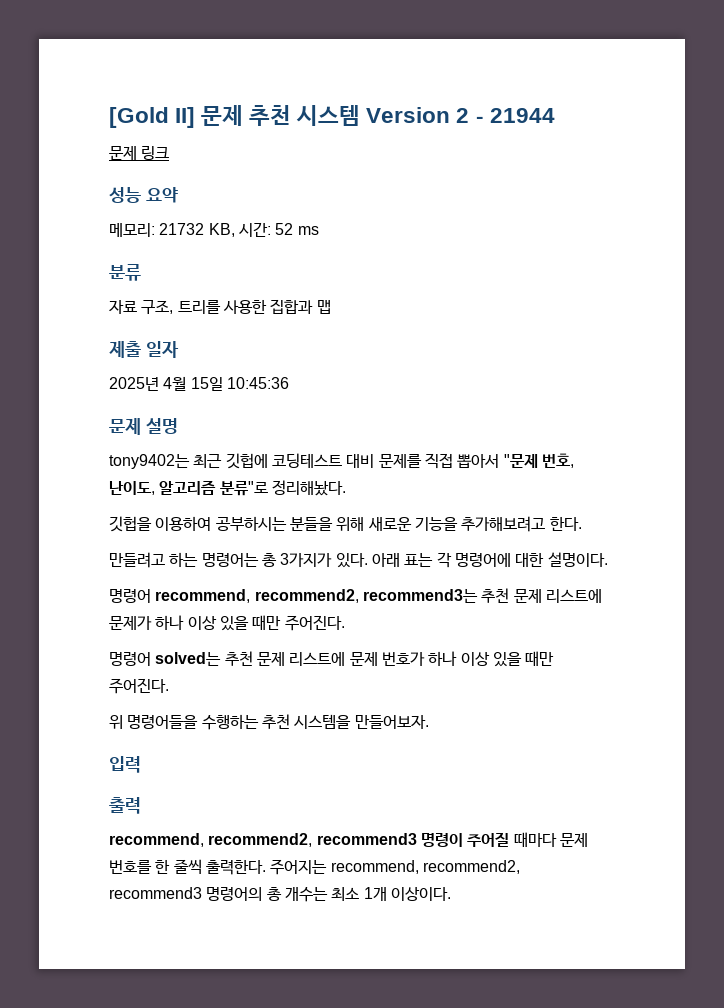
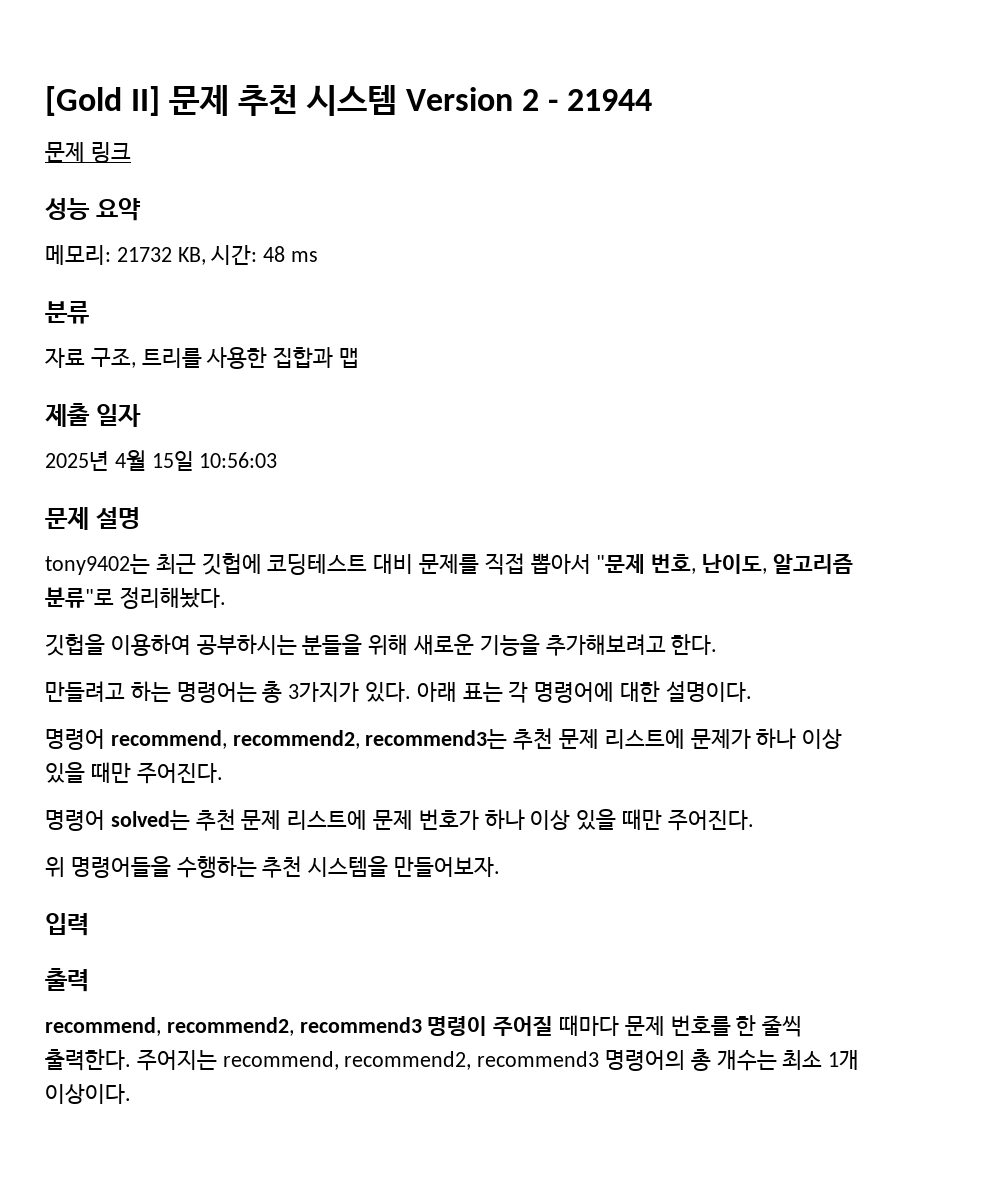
[275,223,294,235] 52 -> [263,246,286,262] 48
[226,377,289,389] 10:45:36 -> [199,452,278,468] 10:56:03

